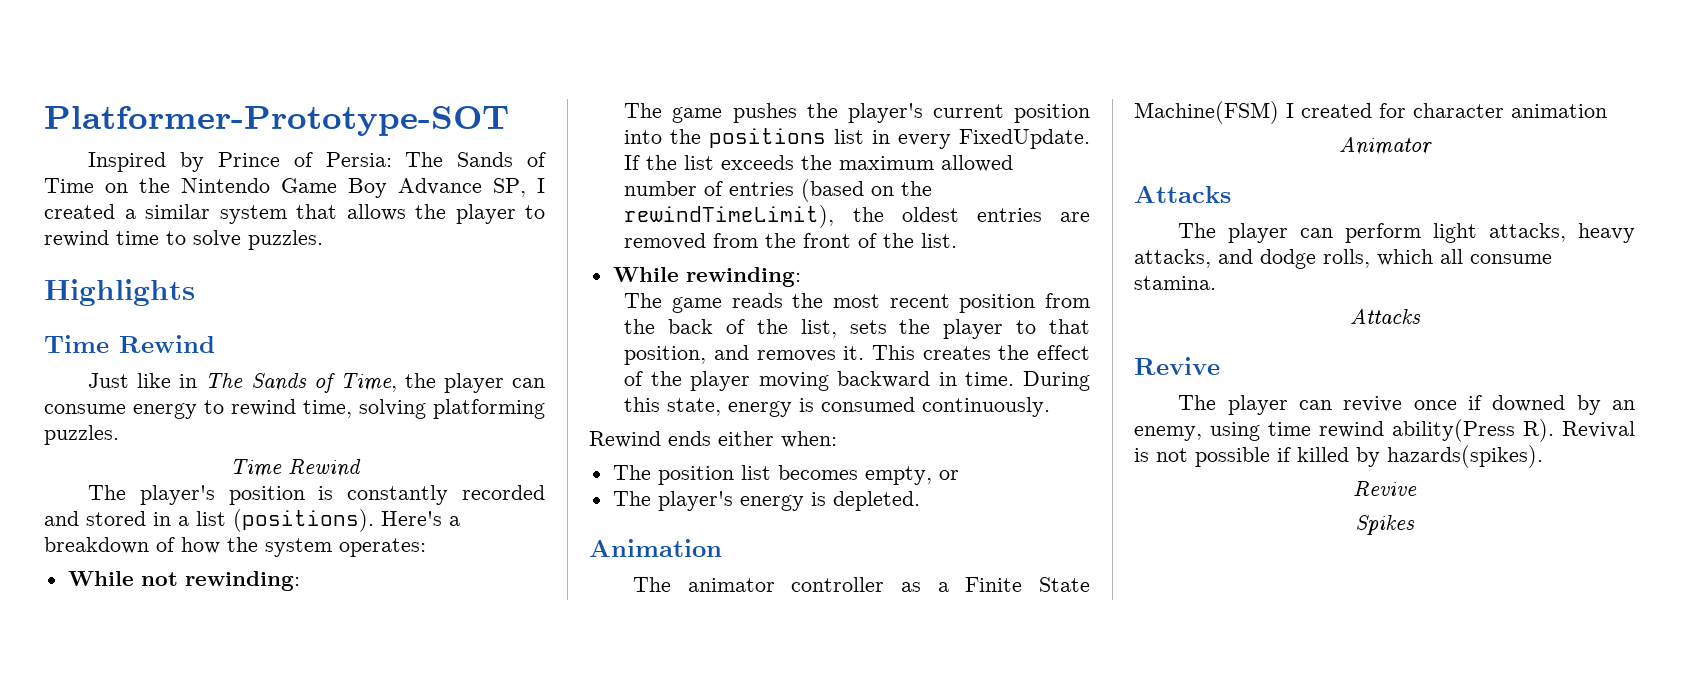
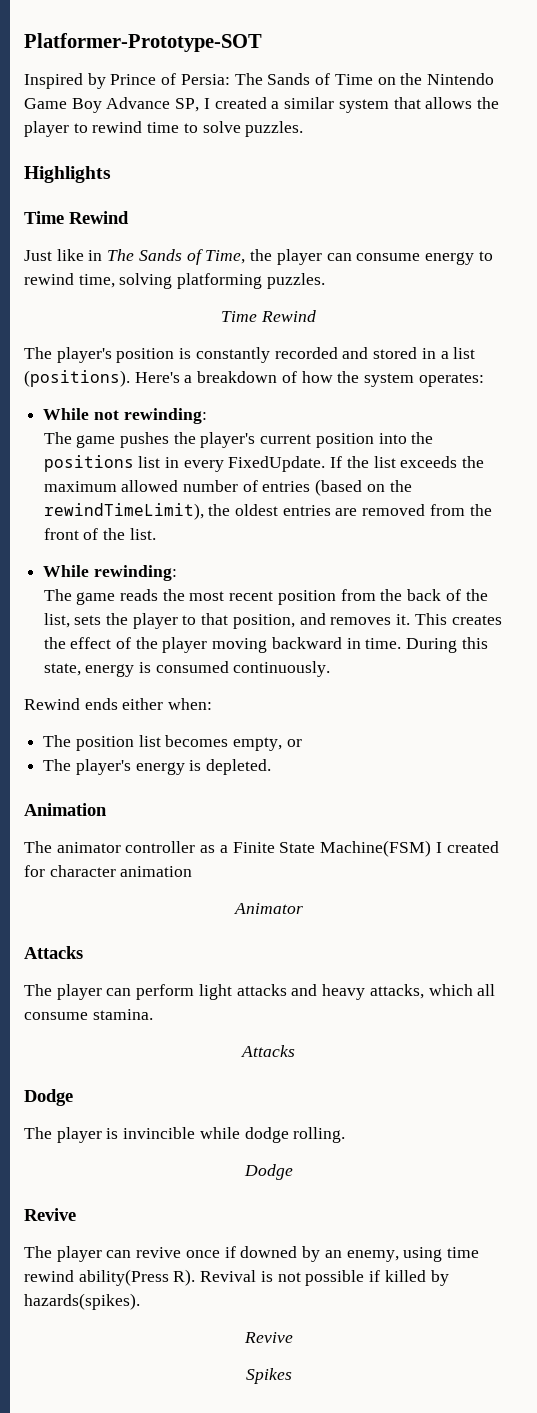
[1489,223,1635,243] [1134,249,1370,269] attacks, heavy attacks, and dodge rolls, -> [236,984,424,1000] attacks and heavy attacks,
(1421, 316) none -> [24,1089,73,1106] [24,1127,346,1143] [243,1164,293,1180] // Dodge // The player is invincible while dodge rolling. // Dodge

